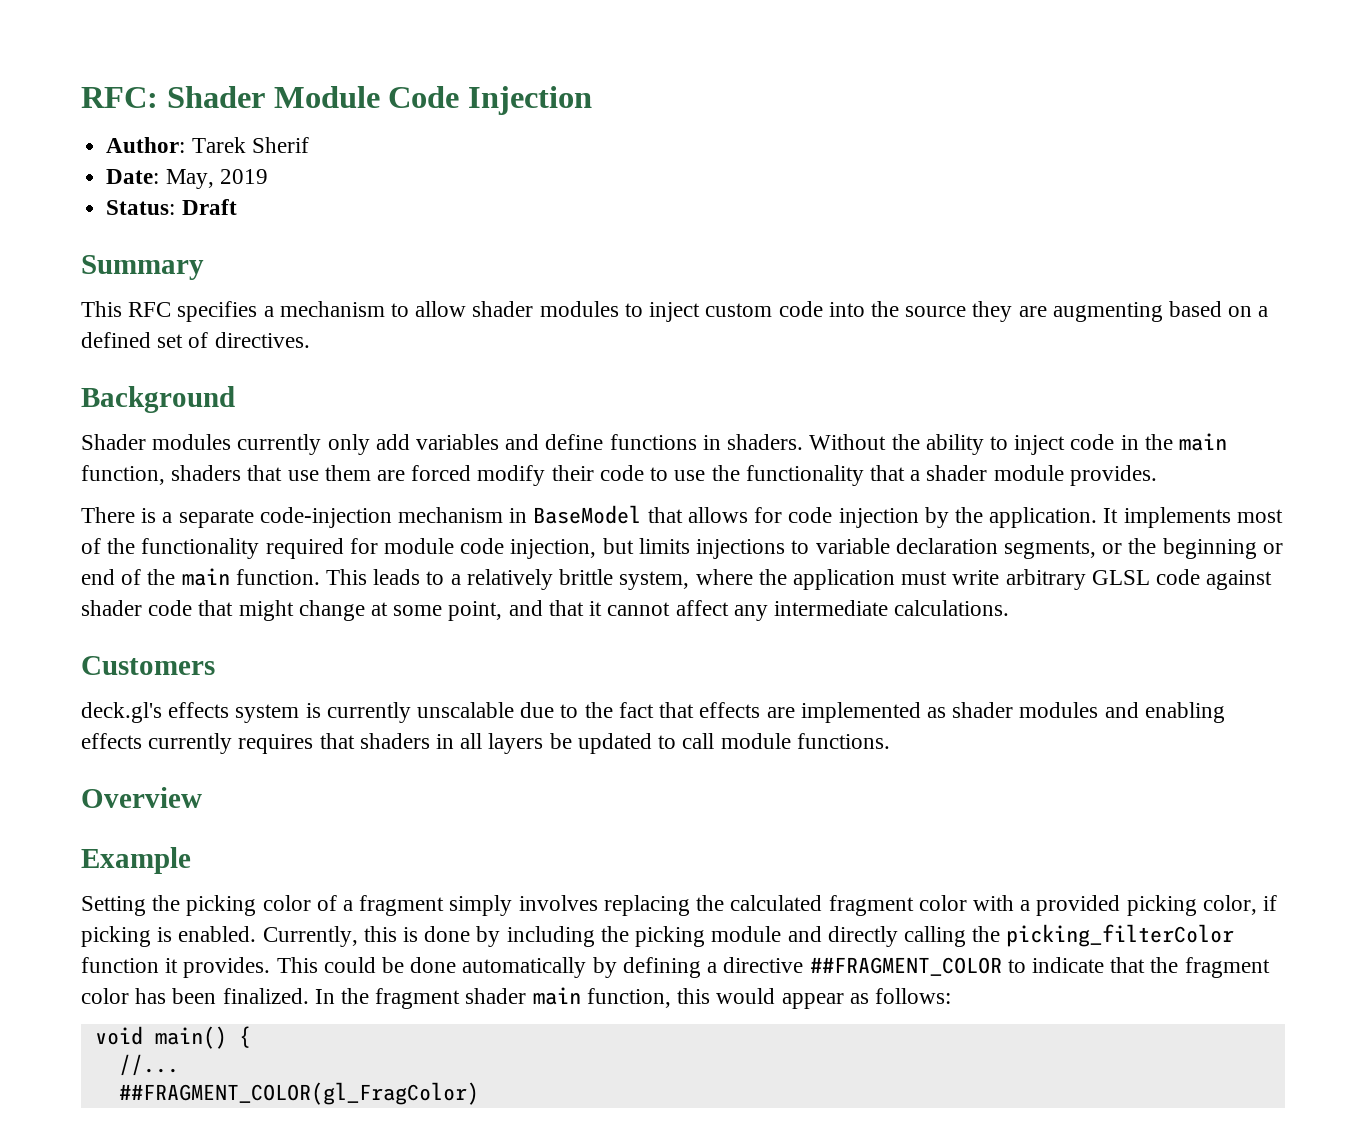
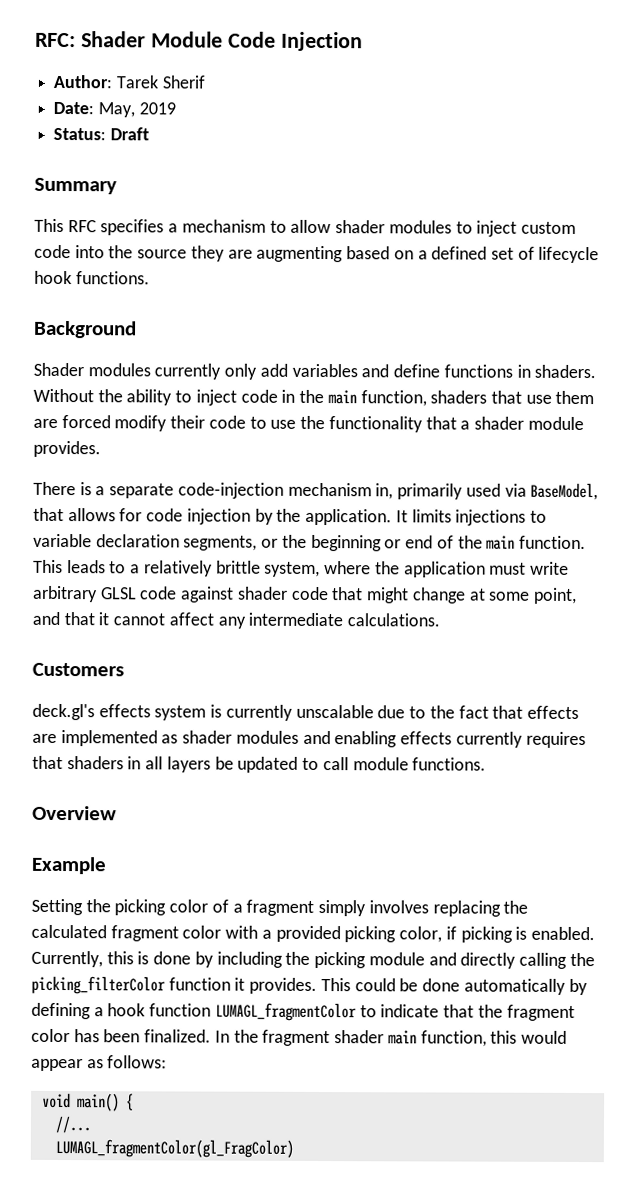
[214,332,310,348] directives. -> [538,246,600,264] [34,270,150,285] lifecycle hook functions.
[509,505,642,524] in BaseModel -> [375,482,599,501] in, primarily used via BaseModel,
[1123,507,1283,528] [81,538,634,559] implements most of the functionality required for module code injection, but -> (408, 516) none
[723,957,1002,976] directive ##FRAGMENT_COLOR -> [107,1002,357,1022] hook function LUMAGL_fragmentColor
[118,1082,479,1105] ##FRAGMENT_COLOR(gl_FragColor) -> [54,1138,294,1158] LUMAGL_fragmentColor(gl_FragColor)

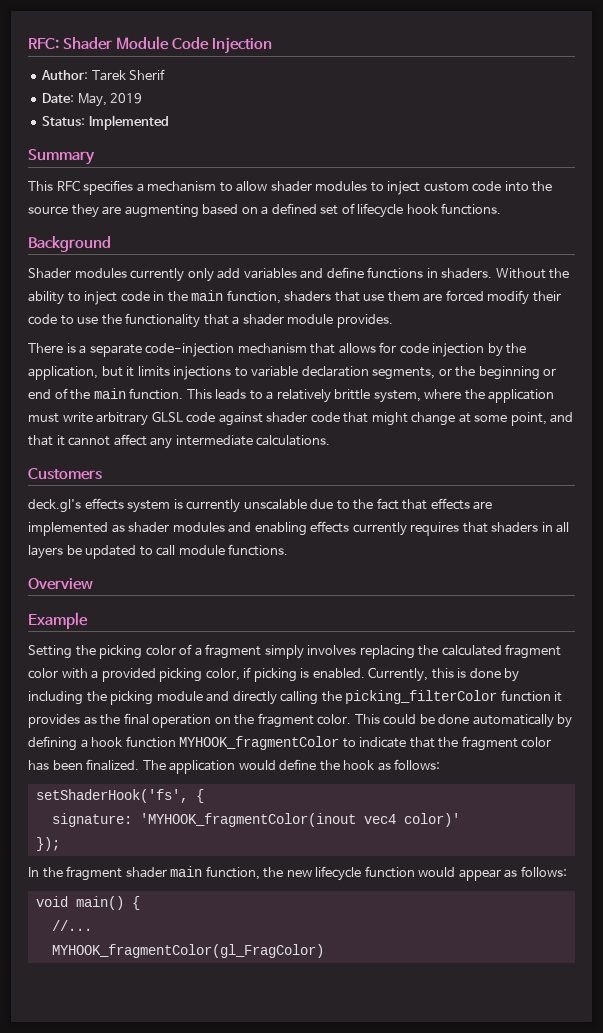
[109,127,149,141] Draft -> [88,115,169,130] Implemented
[375,482,599,501] in, primarily used via BaseModel, -> (307, 348) none
[305,508,408,526] application. It -> [28,366,135,380] application, but it
[249,977,318,994] provides. -> [28,713,352,728] provides as the final operation on the fragment color.
[214,1002,357,1022] LUMAGL_fragmentColor -> [179,736,340,750] MYHOOK_fragmentColor
(212, 1036) none -> [142,759,441,774] [35,789,204,803] [51,813,460,827] [35,837,60,851] The application would define the hook as follows: // setShaderHook('fs', { // signature: 'MYHOOK_fragmentColor(inout vec4 color)' // }); //
[490,1030,518,1044] this -> [263,866,415,881] the new lifecycle function
[54,1138,294,1158] LUMAGL_fragmentColor(gl_FragColor) -> [51,944,324,958] MYHOOK_fragmentColor(gl_FragColor)

